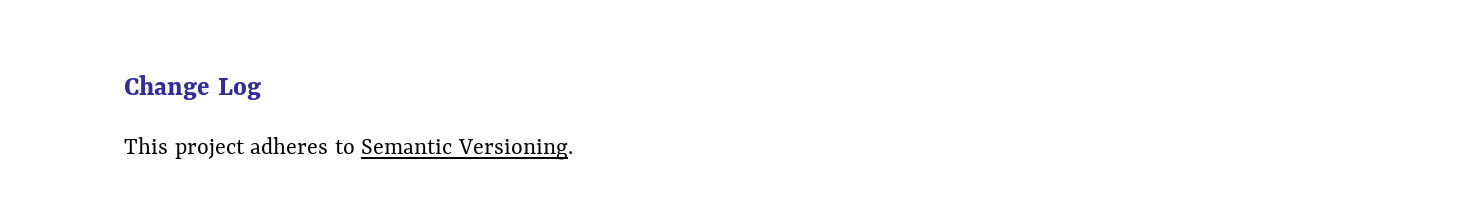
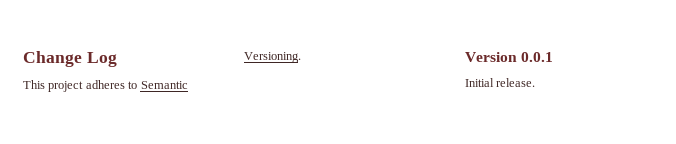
(574, 149) none -> [465,52,554,62] [465,78,536,87] // Version 0.0.1 // Initial release.

